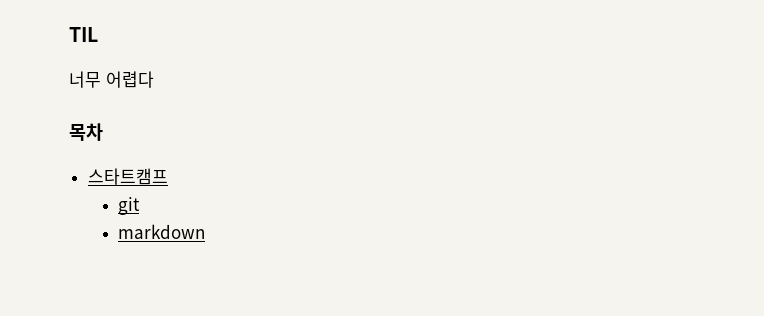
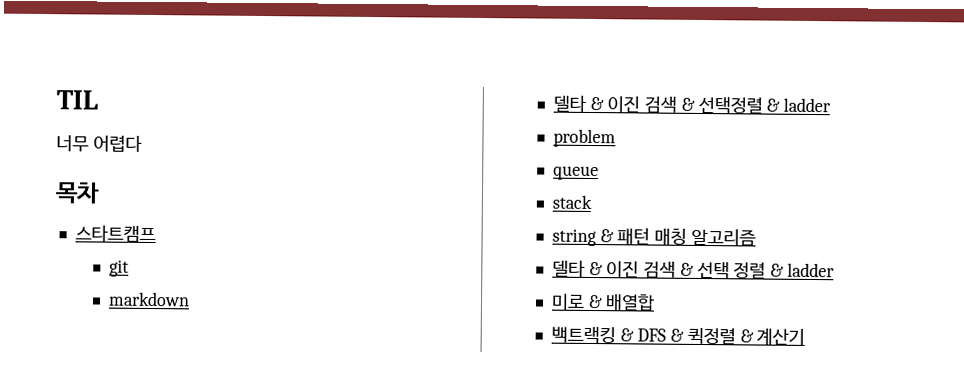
(206, 231) none -> [553,94,832,115] [553,128,617,148] [553,165,600,181] [552,194,593,210] [552,227,756,247] [552,259,836,280] [551,293,656,311] [551,326,806,345] // 델타 & 이진 검색 & 선택정렬 & ladder // problem // queue // stack // string & 패턴 매칭 알고리즘 // 델타 & 이진 검색 & 선택 정렬 & ladder // 미로 & 배열합 // 백트랙킹 & DFS & 퀵정렬 & 계산기

